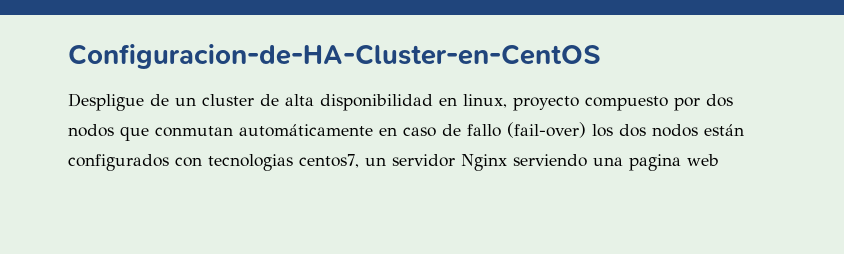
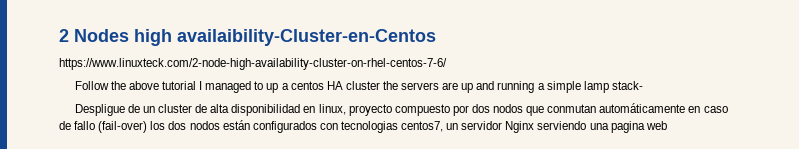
[68,44,600,69] Configuracion-de-HA-Cluster-en-CentOS -> [59,29,436,46] [59,58,447,70] [74,81,643,93] 2 Nodes high availaibility-Cluster-en-Centos // https://www.linuxteck.com/2-node-high-availability-cluster-on-rhel-centos-7-6/ // Follow the above tutorial I managed to up a centos HA cluster the servers are up and running a simple lamp stack-

